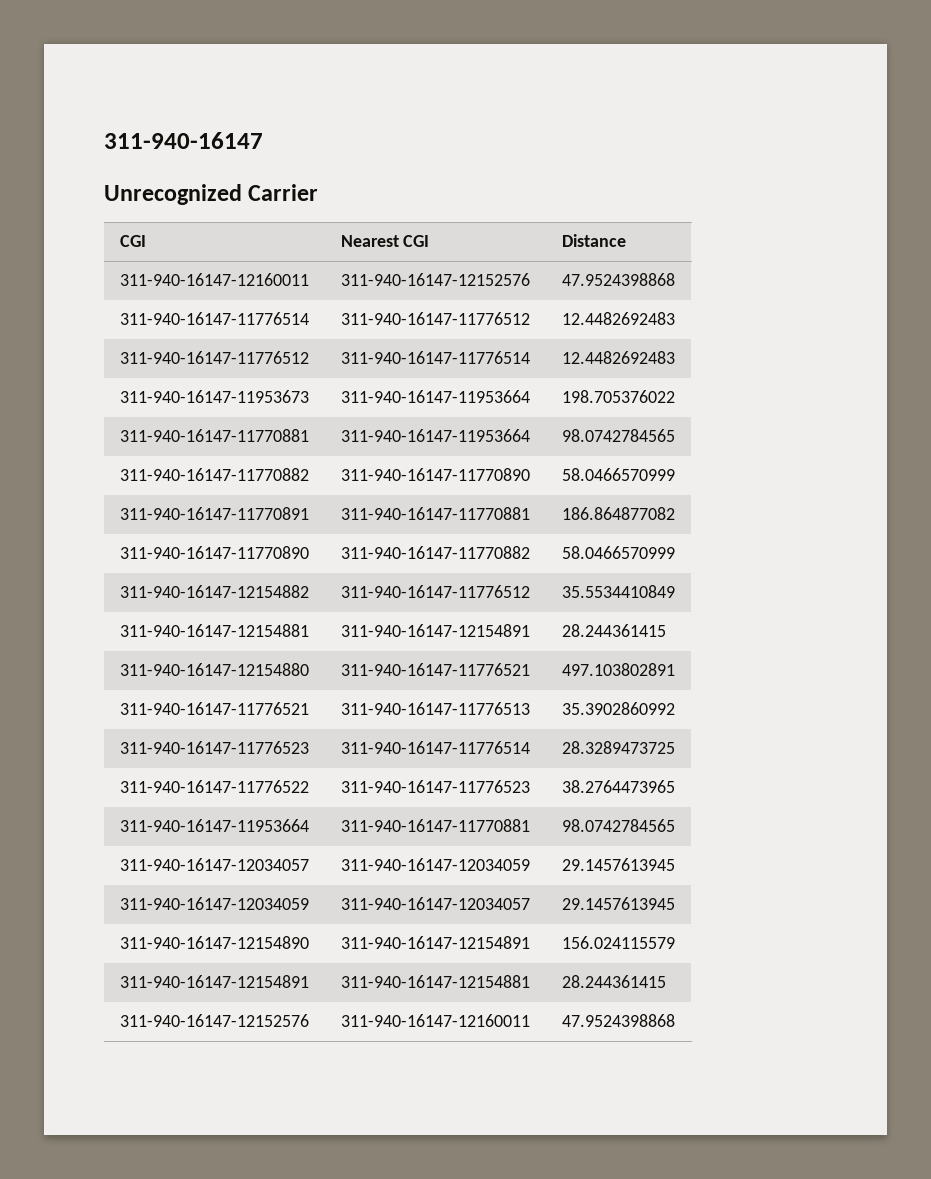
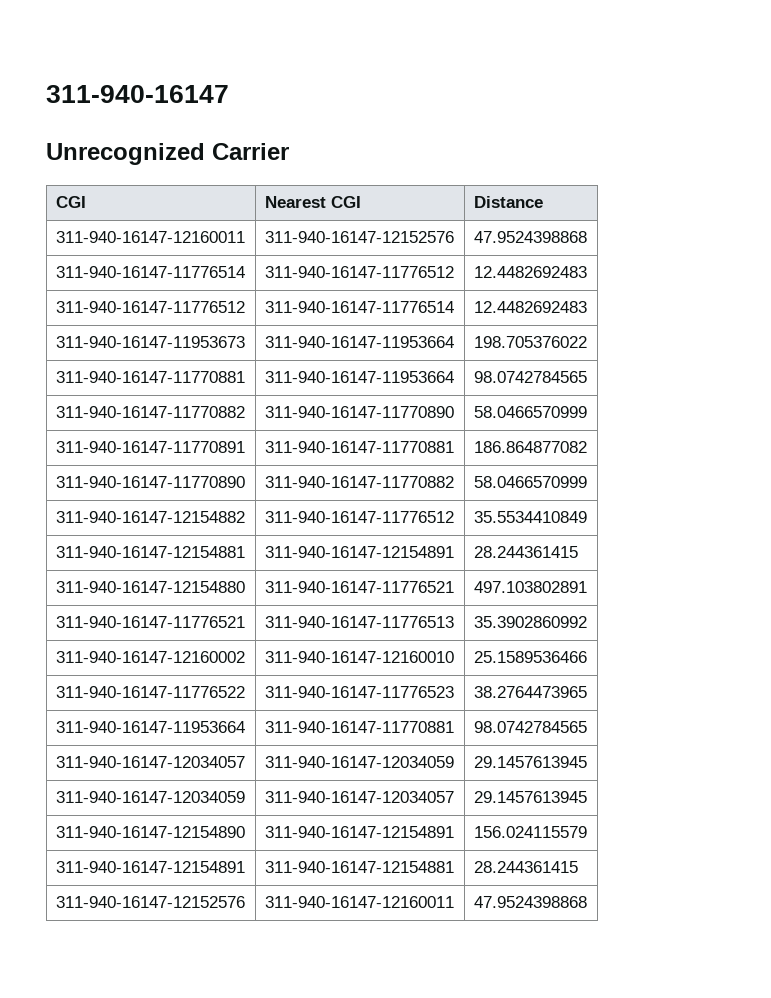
[119,741,309,754] [340,741,530,754] [561,741,675,754] 311-940-16147-11776523 | 311-940-16147-11776514 | 28.3289473725 -> [55,651,245,663] [264,651,454,663] [473,651,587,663] 311-940-16147-12160002 | 311-940-16147-12160010 | 25.1589536466

